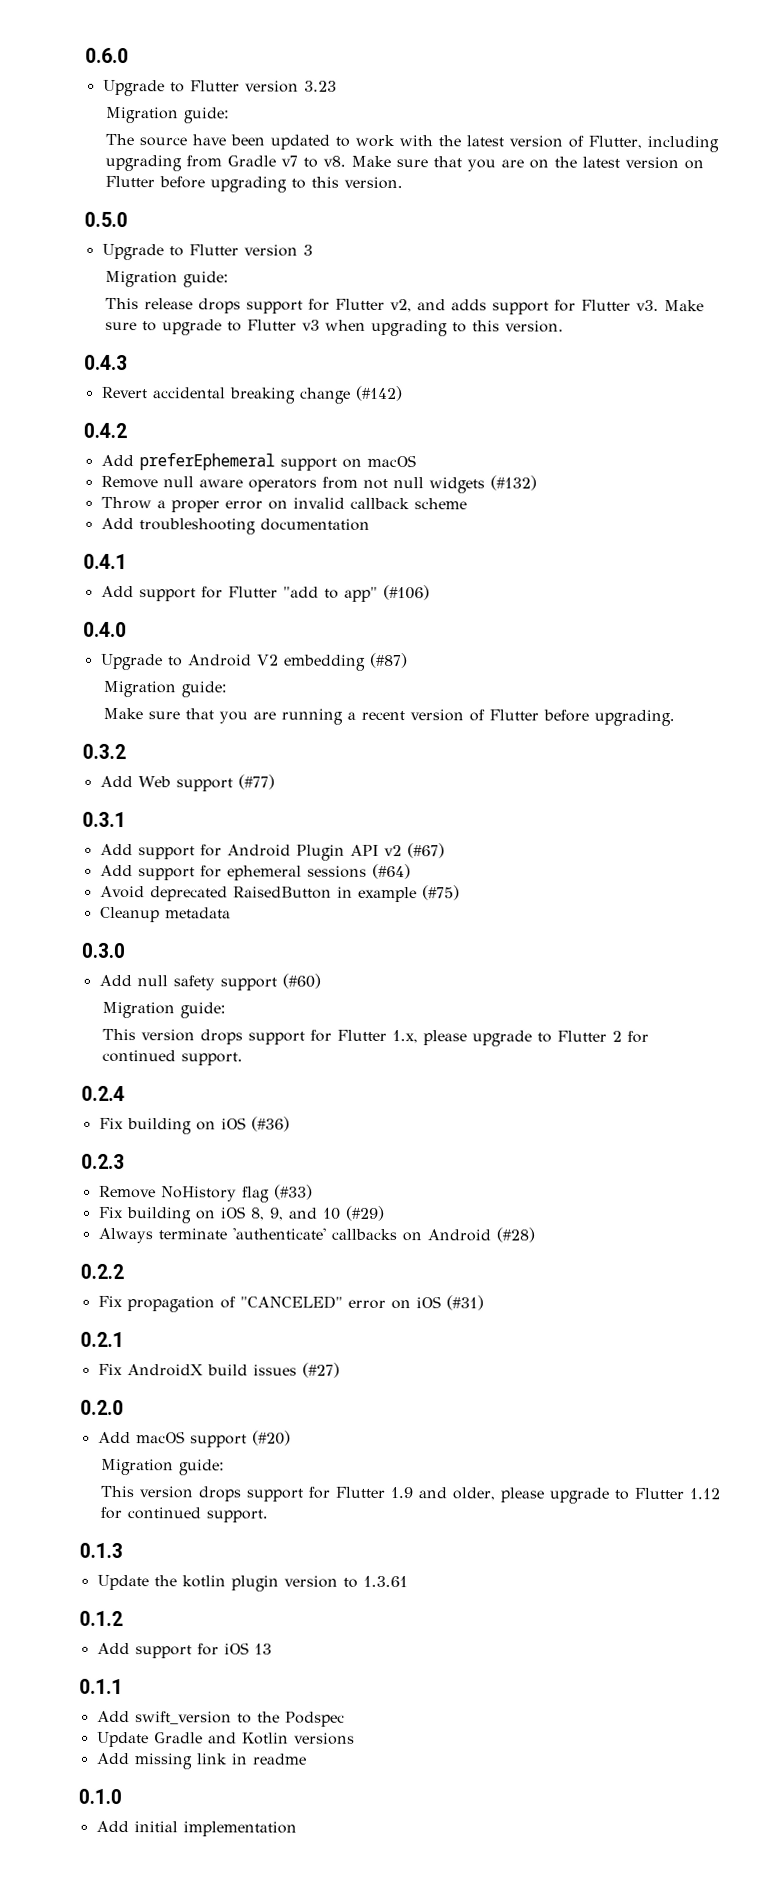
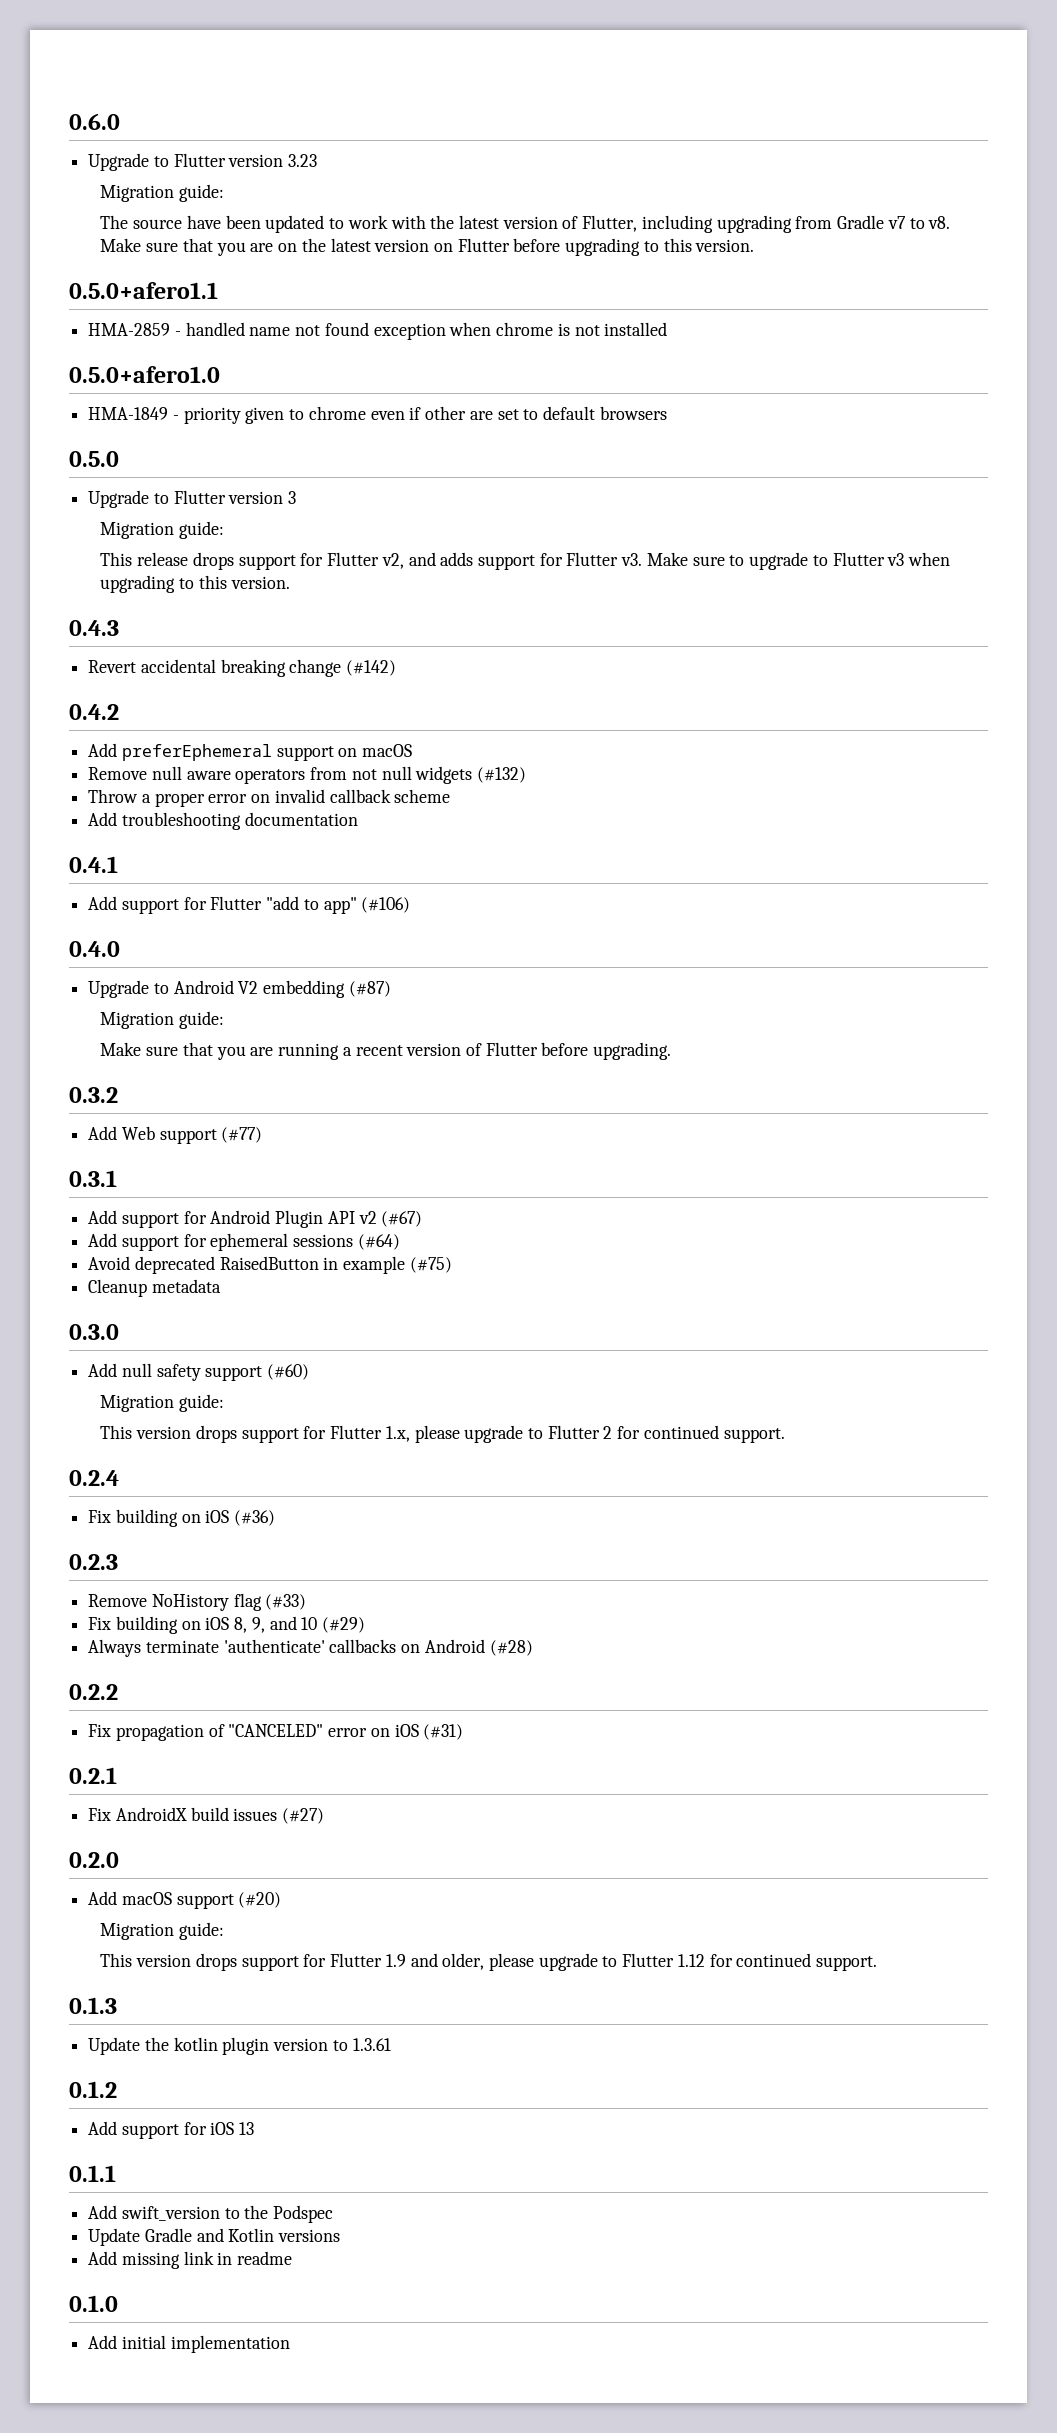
(404, 183) none -> [69,282,218,299] [88,322,668,340] [69,366,220,383] [88,406,667,424] // 0.5.0+afero1.1 // HMA-2859 - handled name not found exception when chrome is not installed // 0.5.0+afero1.0 // HMA-1849 - priority given to chrome even if other are set to default browsers

